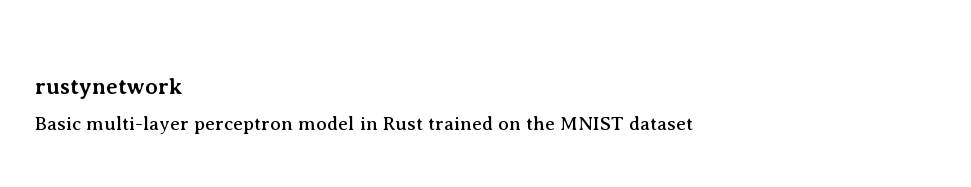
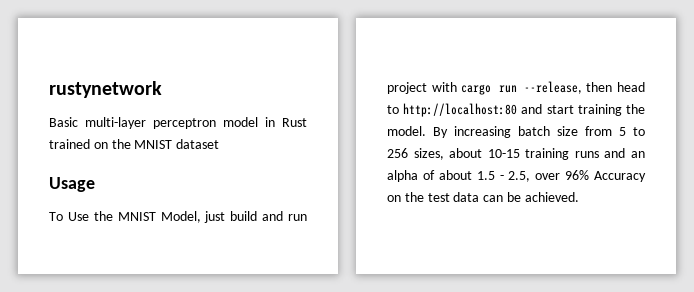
(694, 123) none -> [49,177,95,192] [49,211,307,223] [387,81,645,95] [387,103,645,117] [387,126,645,138] [387,148,645,160] [387,170,646,182] [387,192,579,202] // Usage // To Use the MNIST Model, just build and run project with cargo run --release, then head to http://localhost:80 and start training the model. By increasing batch size from 5 to 256 sizes, about 10-15 training runs and an alpha of about 1.5 - 2.5, over 96% Accuracy on the test data can be achieved.

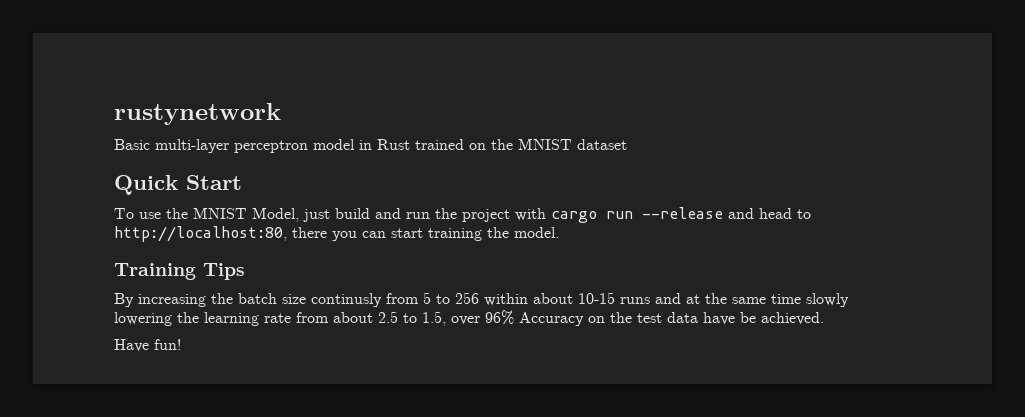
[49,177,95,192] Usage -> [114,175,242,195] Quick Start
[67,212,89,221] Use -> [139,212,161,219] use
(307, 217) none -> [435,208,457,219] the
[523,81,645,94] [387,103,543,117] --release, then head to http://localhost:80 and -> [642,207,811,219] [114,226,386,242] --release and head to http://localhost:80, there you can
(426, 131) none -> [114,263,245,280] // Training Tips //
(511, 132) none -> [211,293,233,304] the
(578, 131) none -> [311,293,382,307] continusly
[413,148,444,160] sizes, -> [484,293,528,306] within
[525,148,570,160] training -> (615, 298) none
[631,151,645,158] [387,170,531,182] an alpha of about 1.5 - 2.5, -> [686,293,849,307] [114,311,446,326] at the same time slowly lowering the learning rate from about 2.5 to 1.5,
[483,195,504,202] can -> [703,312,735,325] have
(579, 197) none -> [114,339,181,352] // Have fun!

